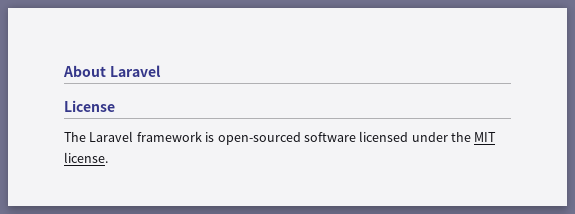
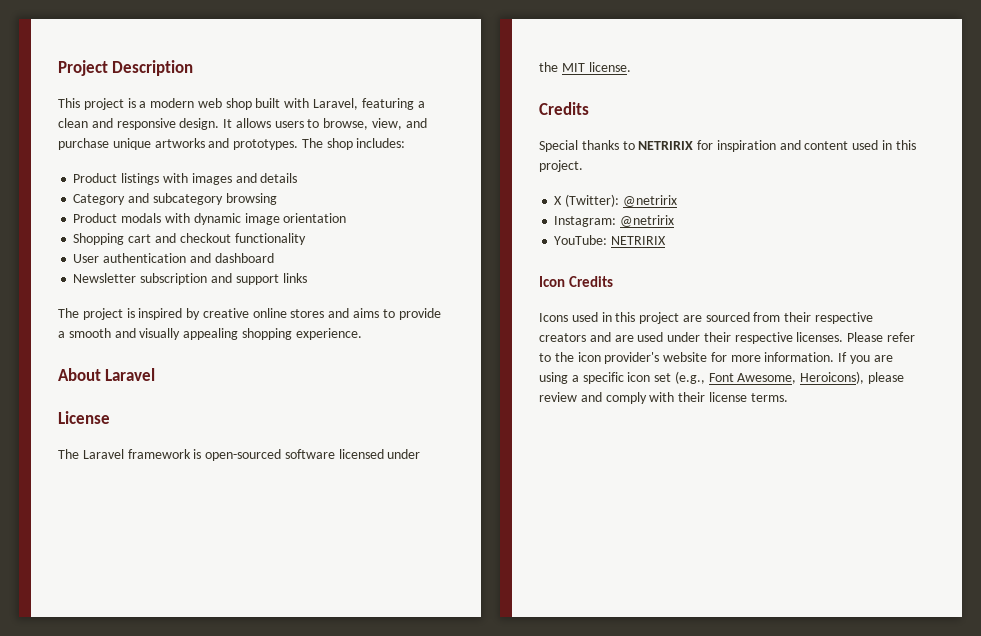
(63, 71) none -> [58,60,194,76] [58,98,425,110] [58,118,427,130] [58,138,406,150] [73,173,298,185] [73,193,277,205] [73,213,347,225] [73,233,306,245] [73,253,274,263] [73,273,307,285] [58,308,441,320] [58,328,362,340] Project Description // This project is a modern web shop built with Laravel, featuring a clean and responsive design. It allows users to browse, view, and purchase unique artworks and prototypes. The shop includes: // Product listings with images and details // Category and subcategory browsing // Product modals with dynamic image orientation // Shopping cart and checkout functionality // User authentication and dashboard // Newsletter subscription and support links // The project is inspired by creative online stores and aims to provide a smooth and visually appealing shopping experience. //
(108, 157) none -> [539,102,589,115] [539,140,916,152] [539,160,583,172] [554,194,677,207] [554,215,675,227] [554,235,667,245] [539,276,614,287] [539,312,874,324] [539,332,916,344] [539,352,893,364] [539,371,905,384] [539,392,788,404] // Credits // Special thanks to NETRIRIX for inspiration and content used in this project. // X (Twitter): @netririx // Instagram: @netririx // YouTube: NETRIRIX // Icon Credits // Icons used in this project are sourced from their respective creators and are used under their respective licenses. Please refer to the icon provider's website for more information. If you are using a specific icon set (e.g., Font Awesome, Heroicons), please review and comply with their license terms.

